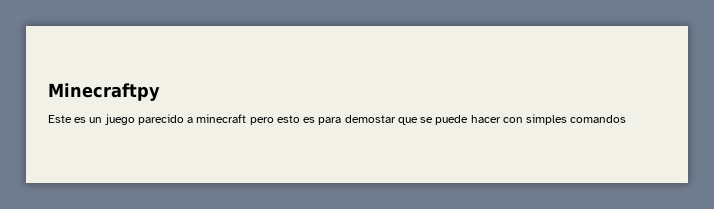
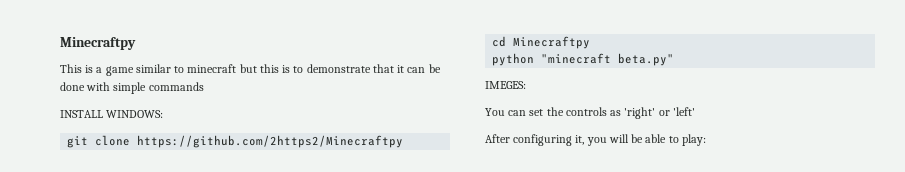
[48,83,160,101] [48,114,627,125] Minecraftpy // Este es un juego parecido a minecraft pero esto es para demostar que se puede hacer con simples comandos -> [60,37,136,50] [60,64,441,76] [60,82,204,94] [60,110,164,118] [67,135,404,148] [492,36,591,49] [492,53,675,66] [485,81,526,89] [485,107,695,119] [485,134,706,146] Minecraftpy // This is a game similar to minecraft but this is to demonstrate that it can be done with simple commands // INSTALL WINDOWS: // git clone https://github.com/2https2/Minecraftpy // cd Minecraftpy // python "minecraft beta.py" // IMEGES: // You can set the controls as 'right' or 'left' // After configuring it, you will be able to play:

